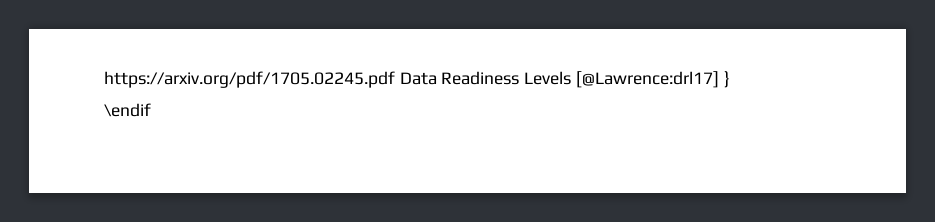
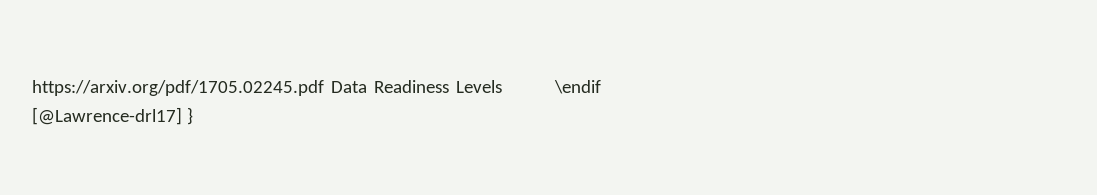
[575,71,719,88] [@Lawrence:drl17] -> [32,107,182,125] [@Lawrence-drl17]

